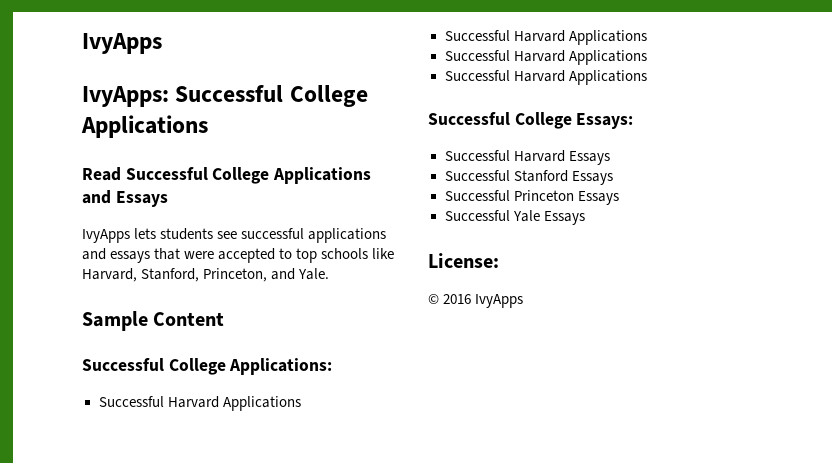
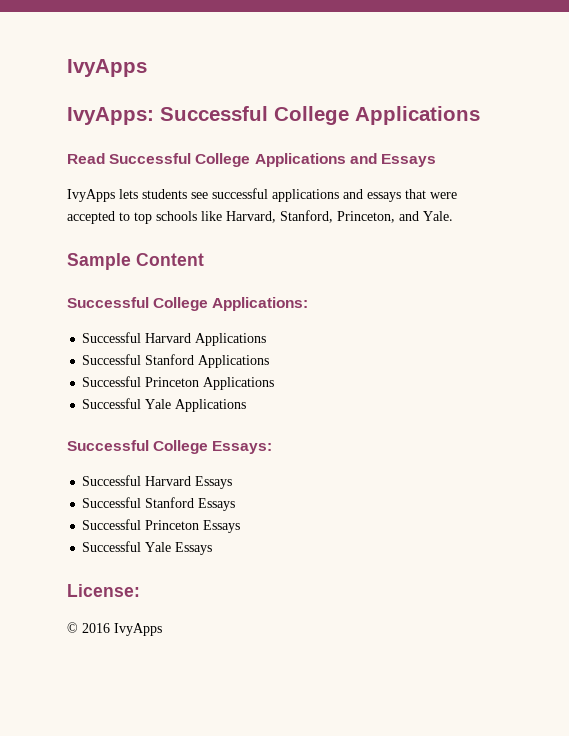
[513,30,647,45] [444,50,647,65] [444,70,565,82] Harvard Applications // Successful Harvard Applications // Successful Harvard -> [145,354,270,368] [82,376,275,390] [82,398,172,409] Stanford Applications // Successful Princeton Applications // Successful Yale

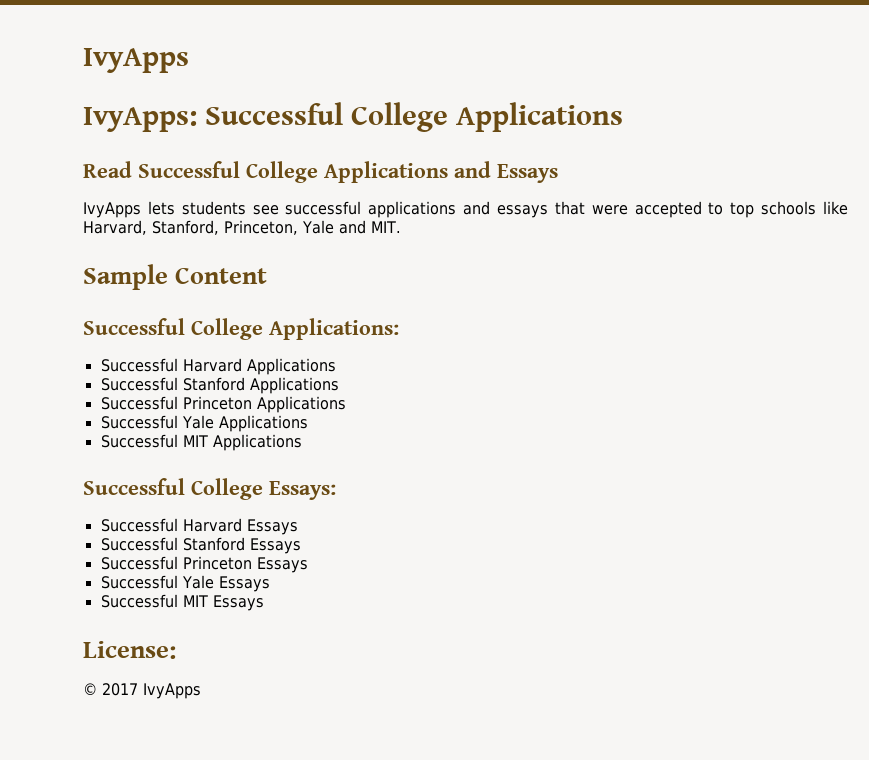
[399,211,453,221] and Yale. -> [302,220,401,234] Yale and MIT.
(247, 405) none -> [100,434,302,451] // Successful MIT Applications
(213, 548) none -> [100,594,264,611] // Successful MIT Essays
[82,623,110,633] 2016 -> [102,683,138,696] 2017

